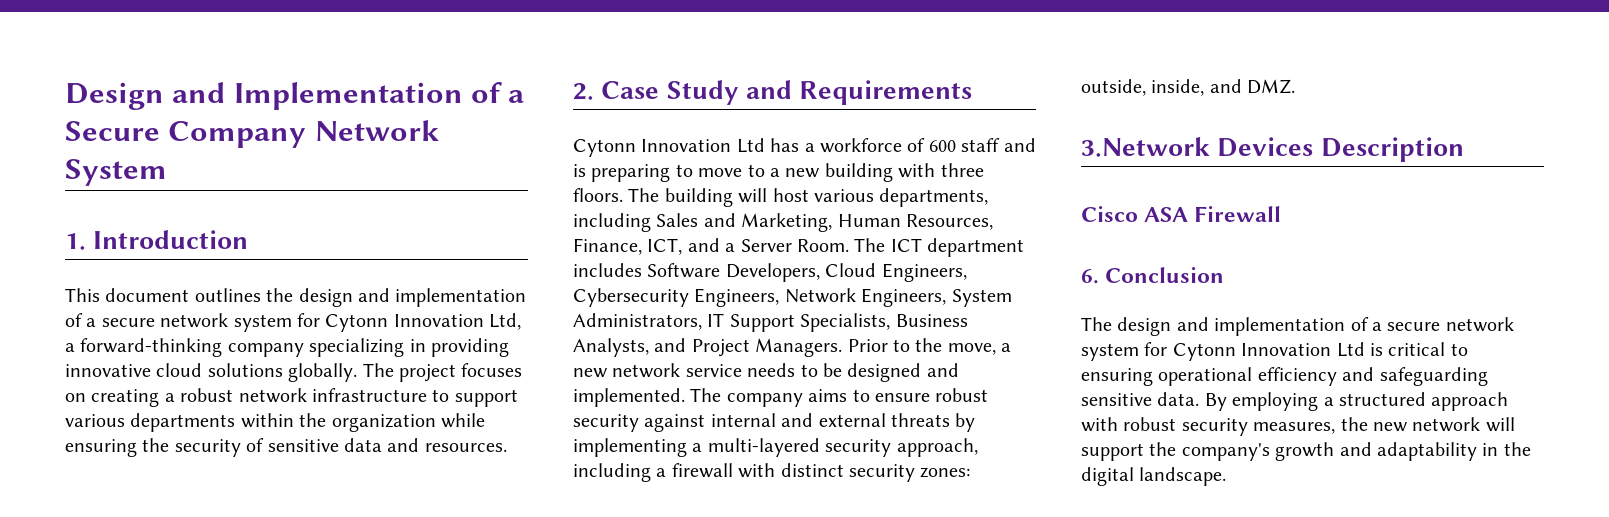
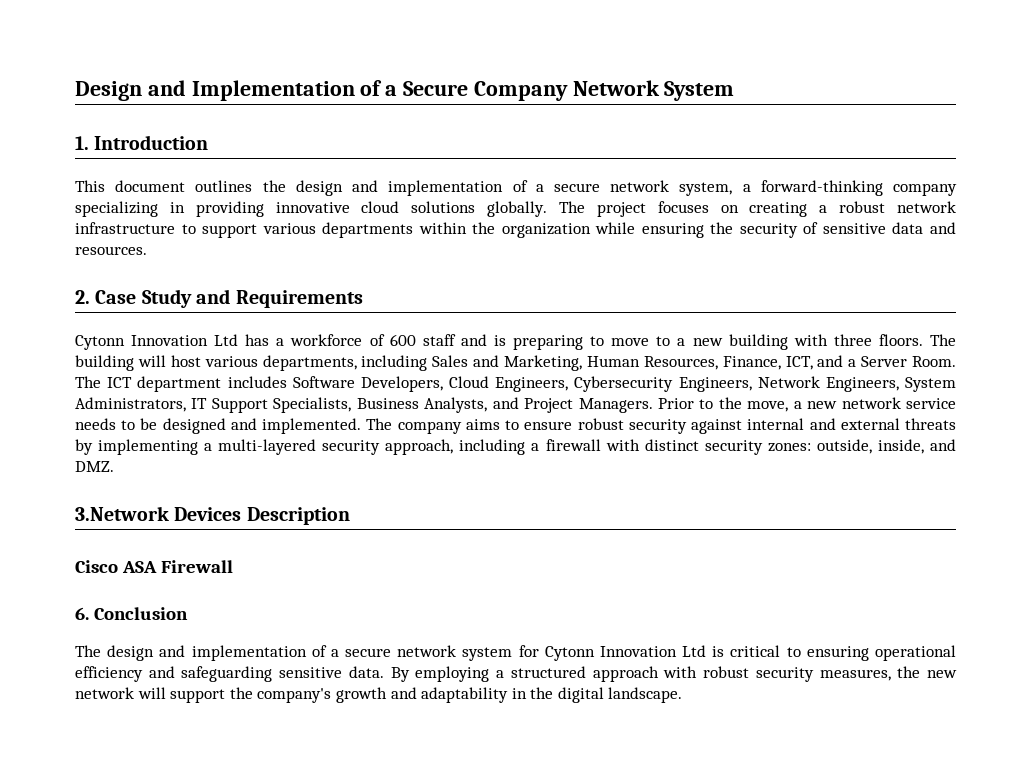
[233,313,522,332] system for Cytonn Innovation Ltd, -> [679,182,733,196] system,

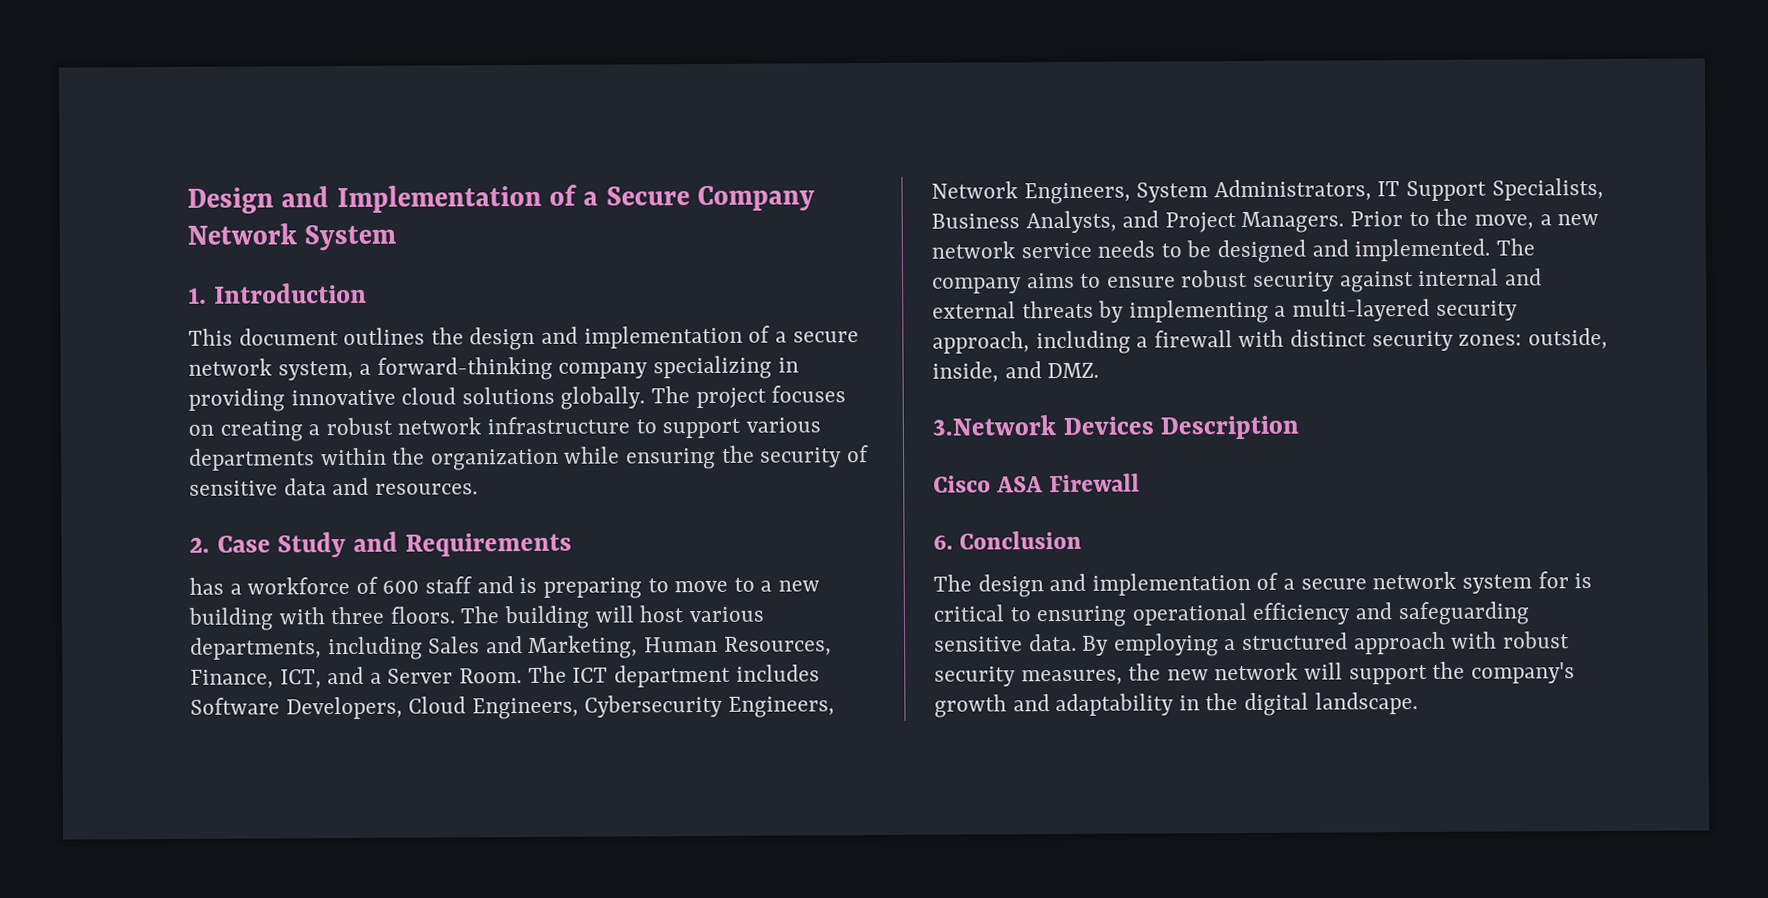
[75,334,239,350] Cytonn Innovation Ltd -> (572, 544) none
[544,645,707,661] Cytonn Innovation Ltd -> (1569, 580) none

